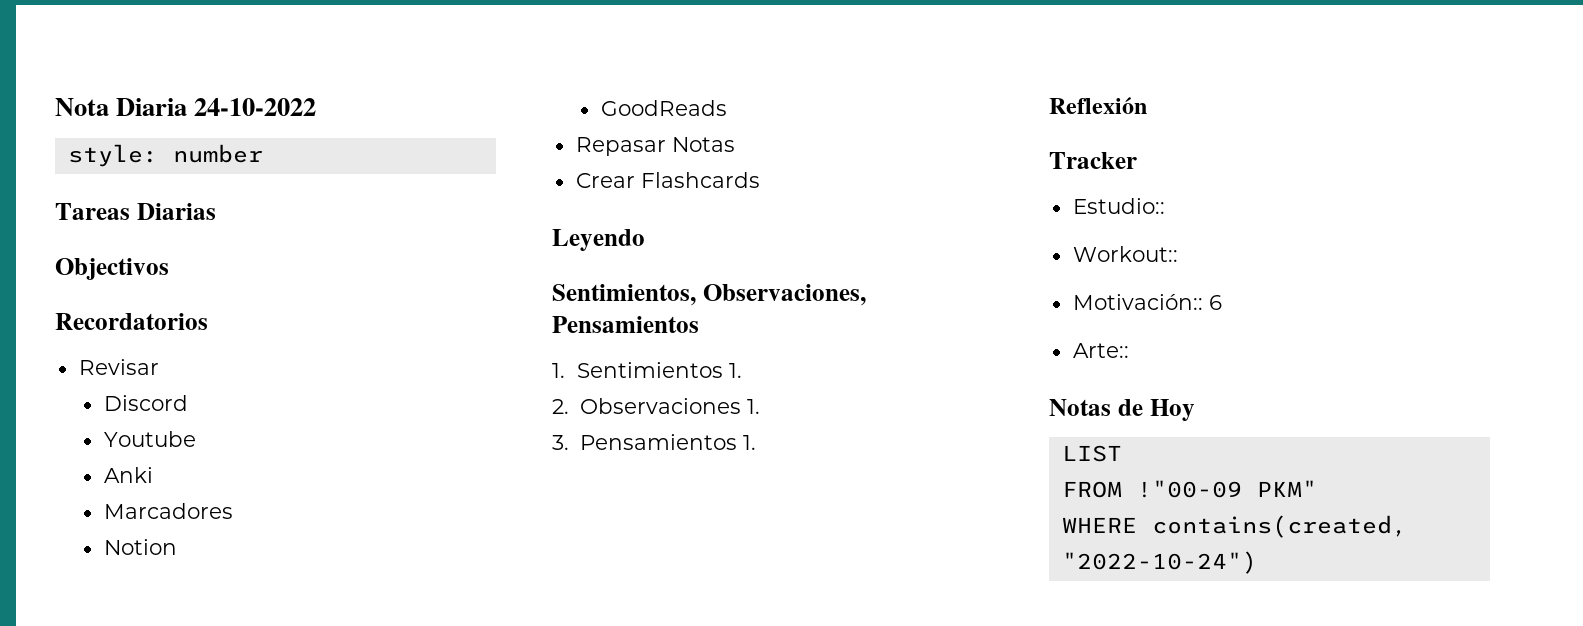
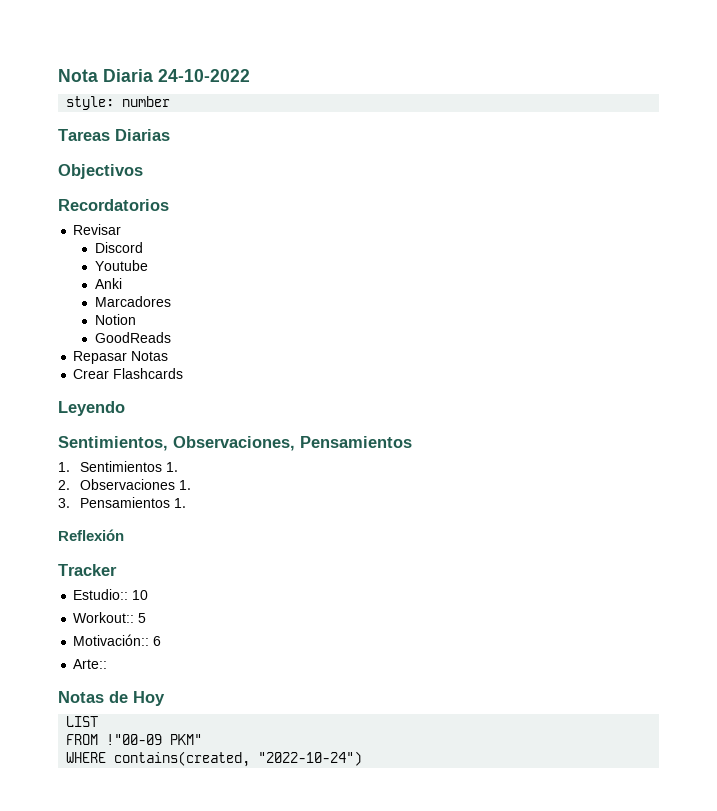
(1165, 206) none -> [132,590,149,600] 10
(1178, 254) none -> [138,613,147,623] 5

